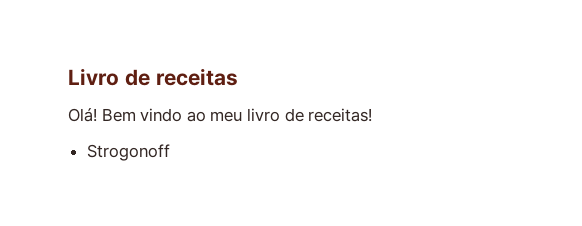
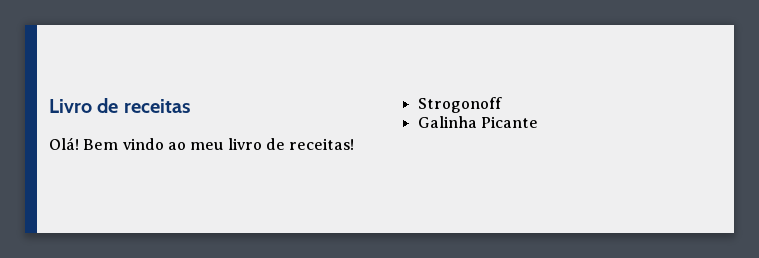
(170, 152) none -> [417,116,538,128] // Galinha Picante

